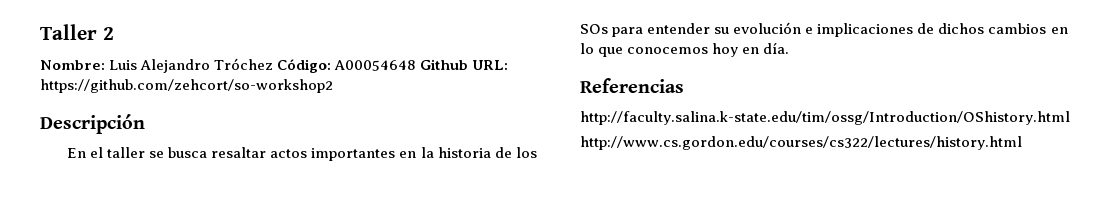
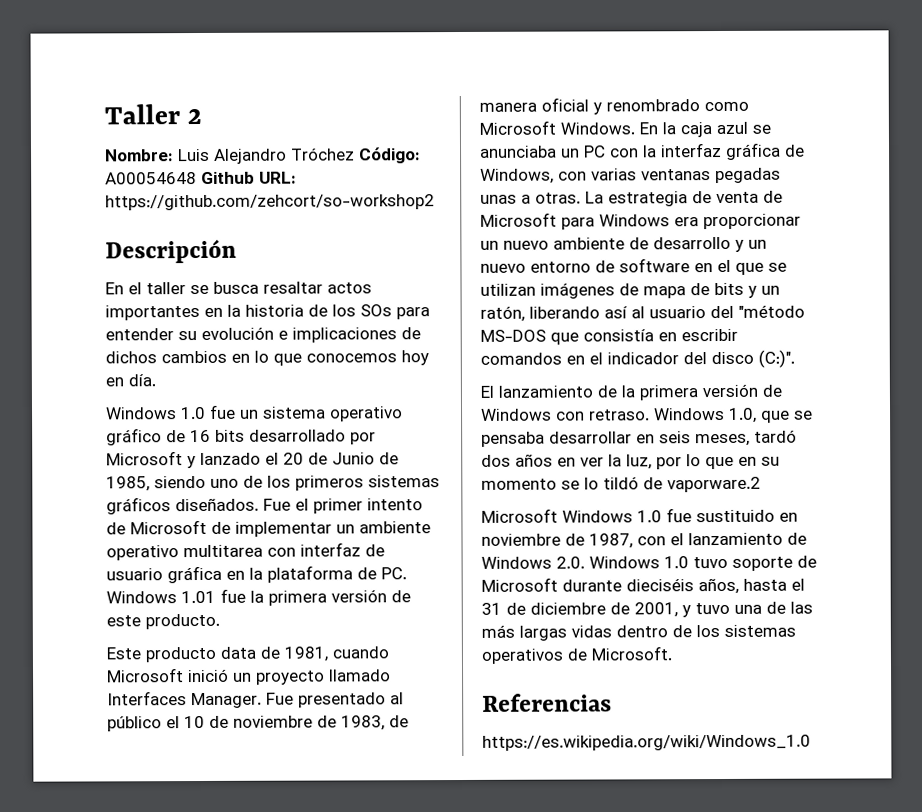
(790, 48) none -> [106,404,403,422] [106,428,376,446] [106,451,399,469] [106,475,440,492] [106,497,423,515] [106,519,431,537] [106,542,385,561] [106,565,407,584] [106,588,411,606] [106,613,220,630] [106,646,389,663] [107,668,391,685] [107,691,404,709] [107,715,409,732] [479,97,749,115] [479,120,771,138] [480,142,805,160] [480,167,781,184] [480,190,783,207] [480,212,801,230] [480,236,767,252] [480,258,787,275] [480,282,780,299] [480,304,805,322] [480,328,738,345] [480,349,795,368] [480,383,782,401] [481,407,813,423] [481,429,797,447] [481,453,780,470] [481,476,761,493] [481,508,798,523] [481,532,807,549] [481,555,817,571] [481,577,805,595] [481,601,813,618] [481,624,796,641] [481,646,672,664] // Windows 1.0 fue un sistema operativo gráfico de 16 bits desarrollado por Microsoft y lanzado el 20 de Junio de 1985, siendo uno de los primeros sistemas gráficos diseñados. Fue el primer intento de Microsoft de implementar un ambiente operativo multitarea con interfaz de usuario gráfica en la plataforma de PC. Windows 1.01 fue la primera versión de este producto. // Este producto data de 1981, cuando Microsoft inició un proyecto llamado Interfaces Manager. Fue presentado al público el 10 de noviembre de 1983, de manera oficial y renombrado como Microsoft Windows. En la caja azul se anunciaba un PC con la interfaz gráfica de Windows, con varias ventanas pegadas unas a otras. La estrategia de venta de Microsoft para Windows era proporcionar un nuevo ambiente de desarrollo y un nuevo entorno de software en el que se utilizan imágenes de mapa de bits y un ratón, liberando así al usuario del "método MS-DOS que consistía en escribir comandos en el indicador del disco (C:)". // El lanzamiento de la primera versión de Windows con retraso. Windows 1.0, que se pensaba desarrollar en seis meses, tardó dos años en ver la luz, por lo que en su momento se lo tildó de vaporware.2 // Microsoft Windows 1.0 fue sustituido en noviembre de 1987, con el lanzamiento de Windows 2.0. Windows 1.0 tuvo soporte de Microsoft durante dieciséis años, hasta el 31 de diciembre de 2001, y tuvo una de las más largas vidas dentro de los sistemas operativos de Microsoft.
[580,111,1070,125] [580,136,1022,150] http://faculty.salina.k-state.edu/tim/ossg/Introduction/OShistory.html // http://www.cs.gordon.edu/courses/cs322/lectures/history.html -> [482,734,811,751] https://es.wikipedia.org/wiki/Windows_1.0

